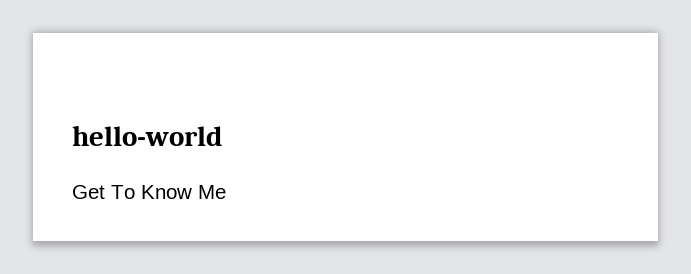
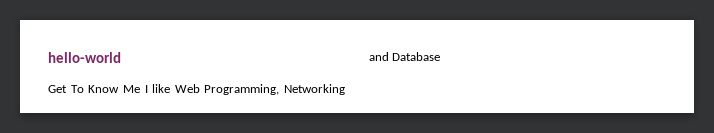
(226, 192) none -> [144,84,345,95] [369,52,441,61] I like Web Programming, Networking and Database

